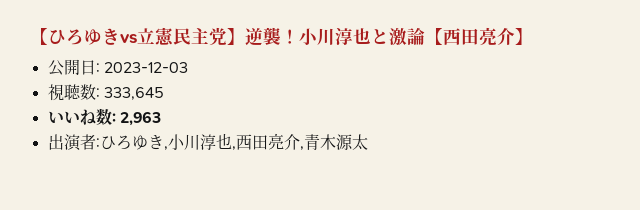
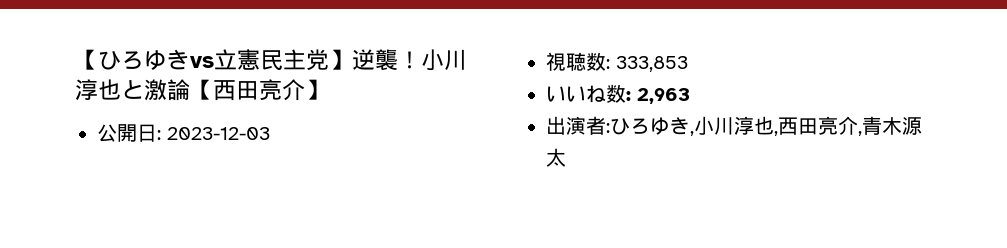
[103,87,164,101] 333,645 -> [616,56,688,72] 333,853

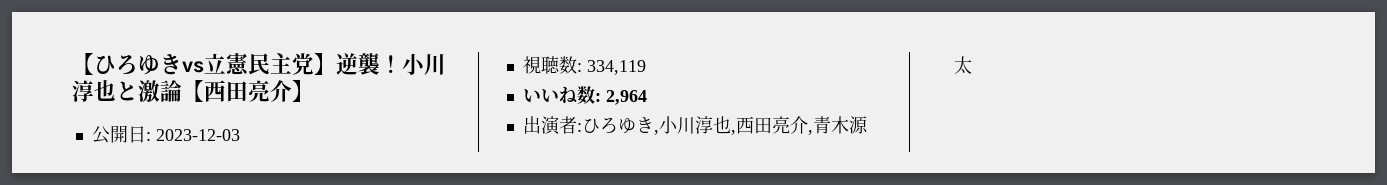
[616,56,688,72] 333,853 -> [586,60,646,75] 334,119
[637,88,690,104] 2,963 -> [605,90,647,105] 2,964

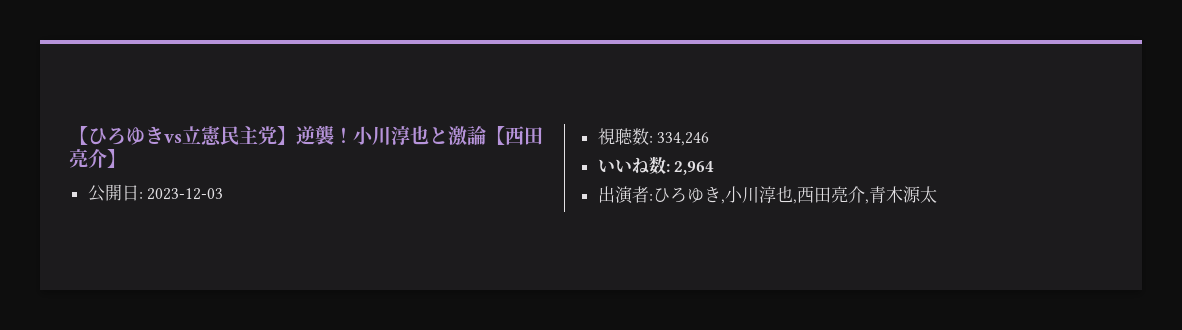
[586,60,646,75] 334,119 -> [657,132,710,146] 334,246

